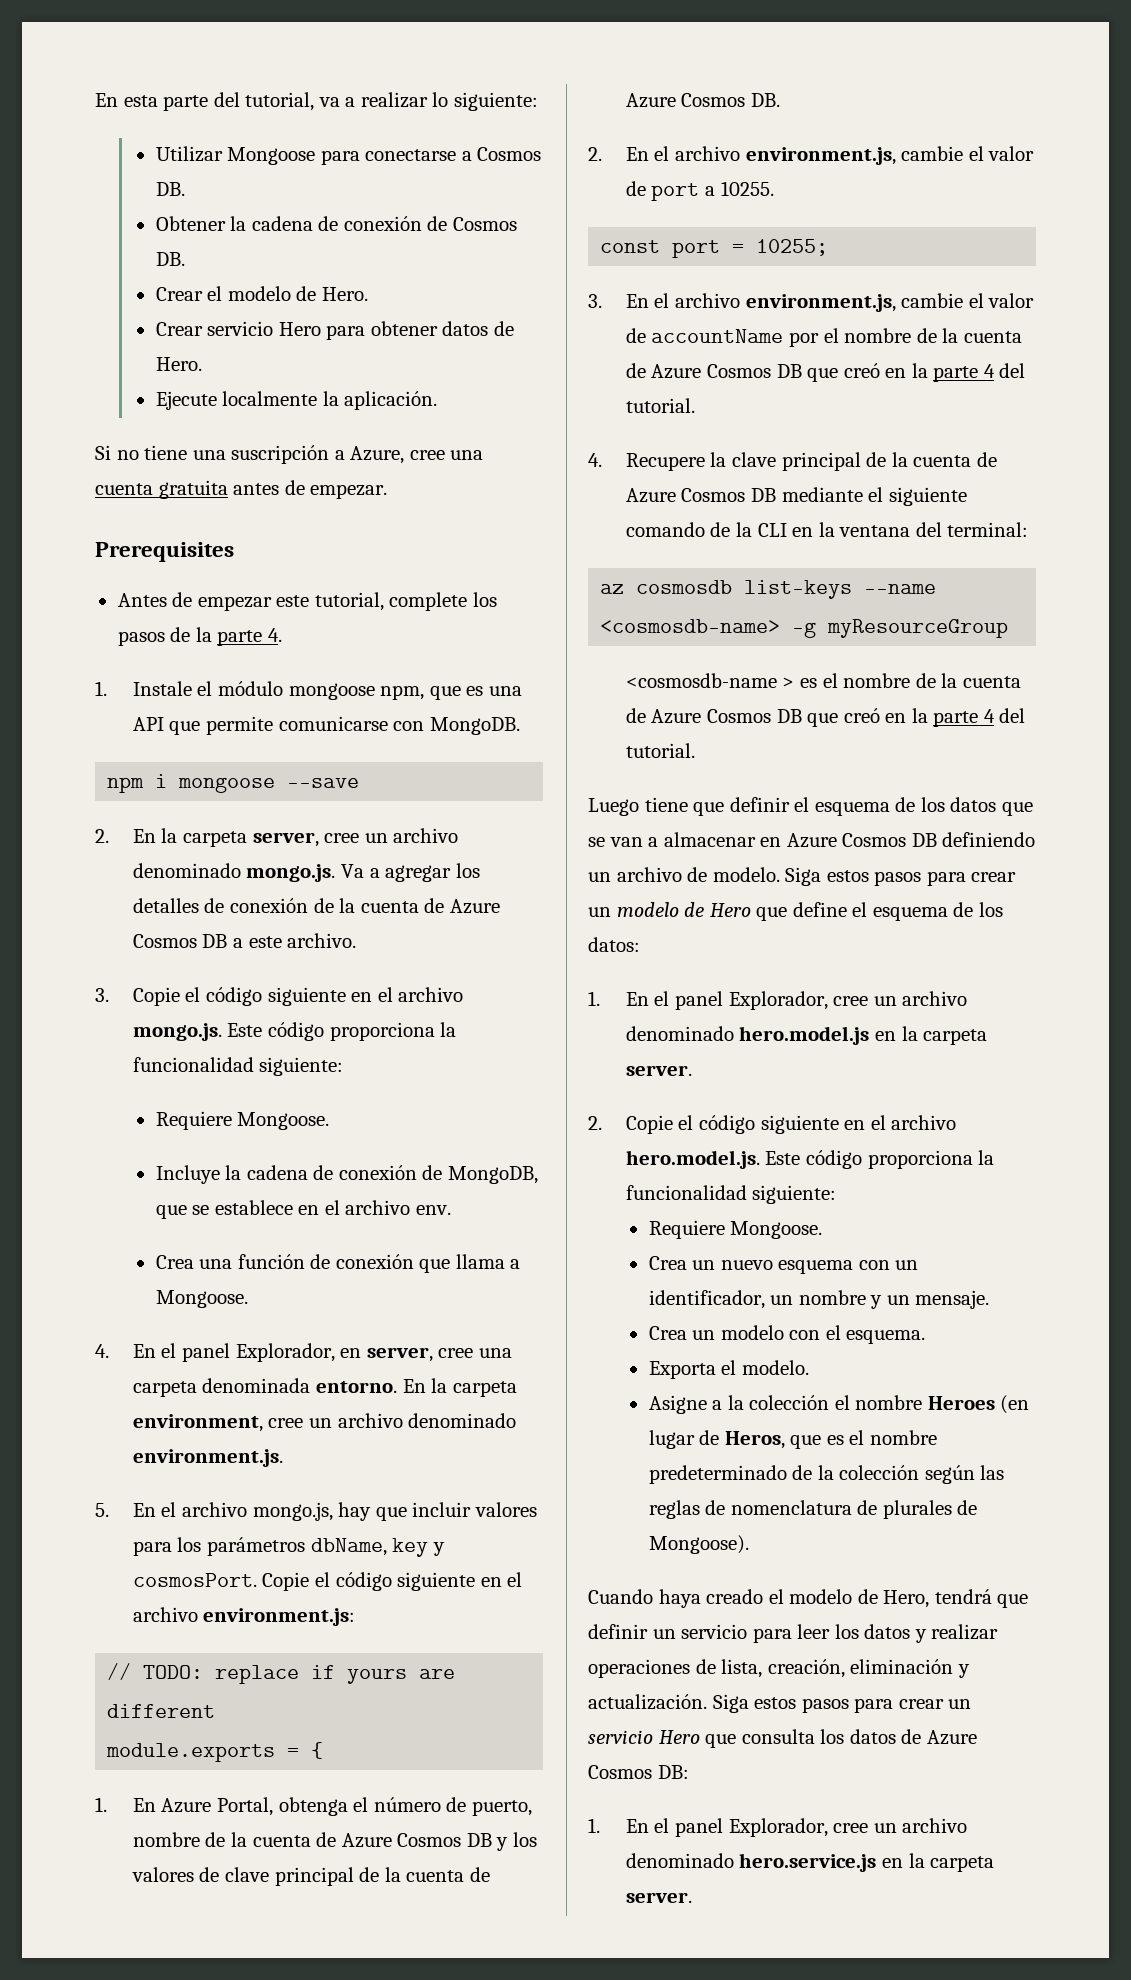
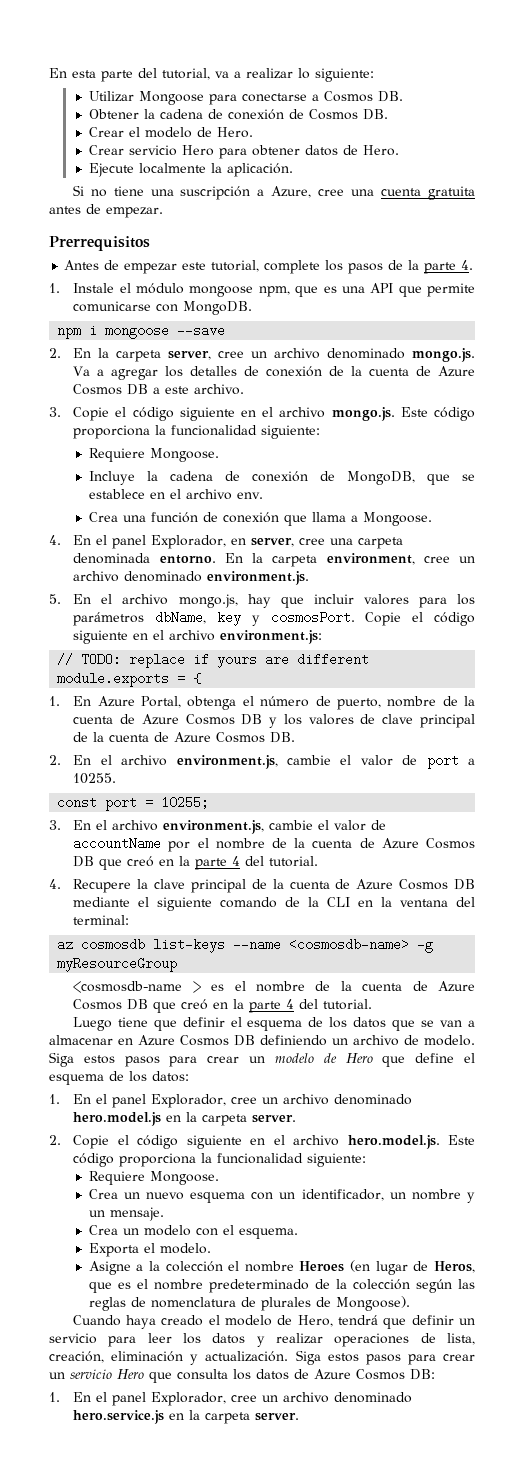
[95,542,234,562] Prerequisites -> [49,236,150,251] Prerrequisitos

